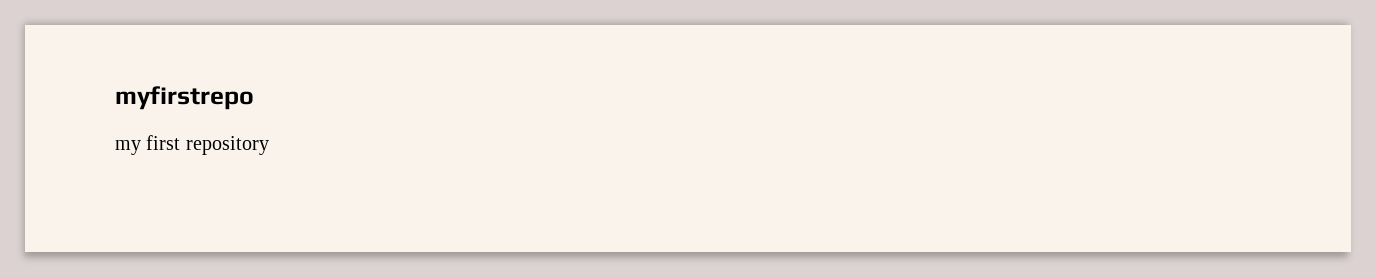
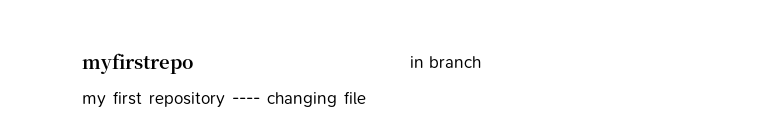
(269, 145) none -> [232,91,366,107] [410,56,481,68] ---- changing file in branch

